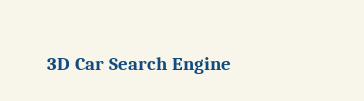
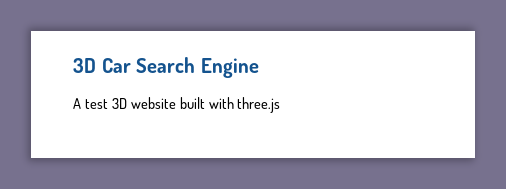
(231, 65) none -> [73,97,281,113] // A test 3D website built with three.js

